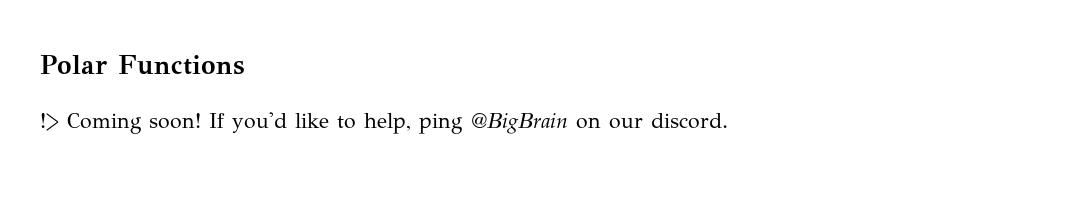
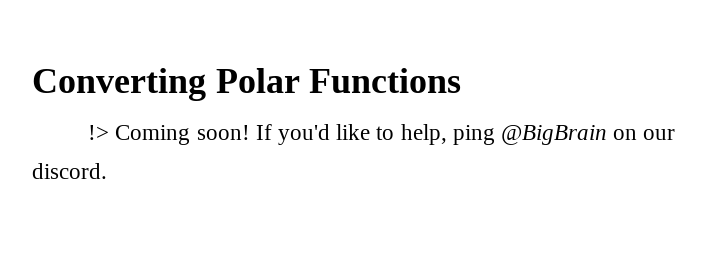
(40, 64) none -> [32,68,206,101] Converting

